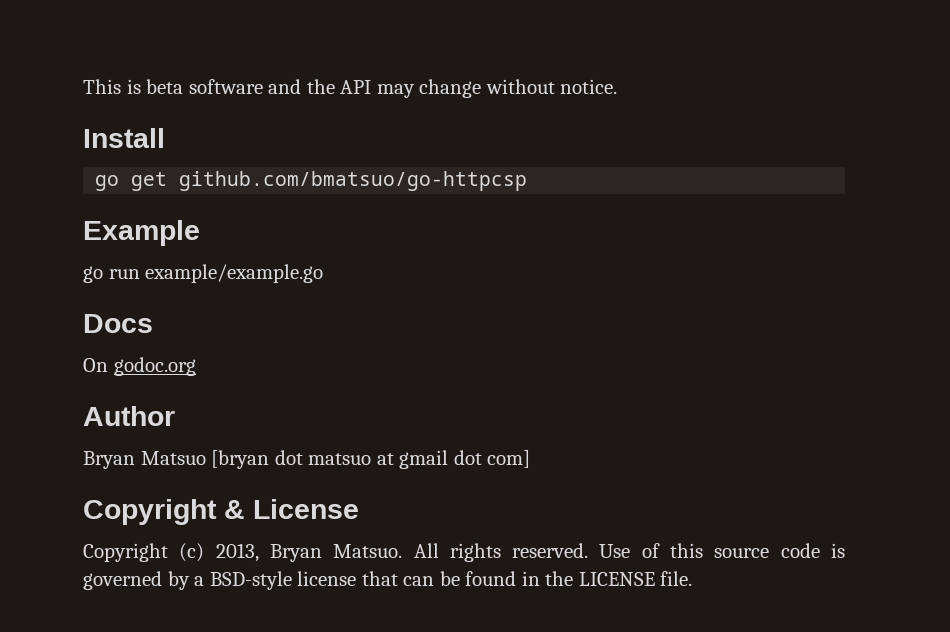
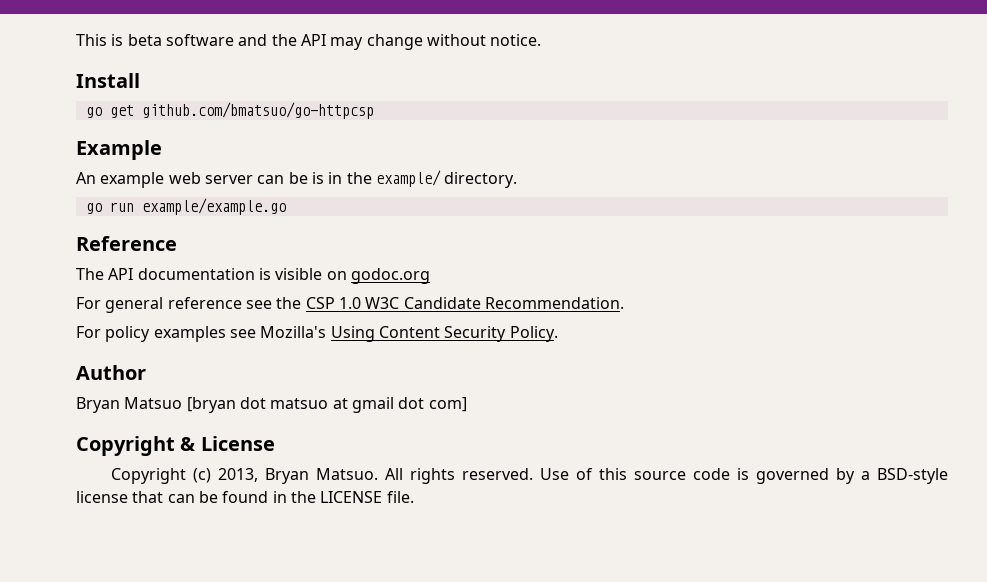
[83,264,324,283] [83,314,153,333] [83,357,196,376] go run example/example.go // Docs // On godoc.org -> [76,170,518,188] [85,198,286,215] [76,236,177,251] [76,268,430,284] [76,297,624,313] [76,326,558,342] An example web server can be is in the example/ directory. // go run example/example.go // Reference // The API documentation is visible on godoc.org // For general reference see the CSP 1.0 W3C Candidate Recommendation. // For policy examples see Mozilla's Using Content Security Policy.

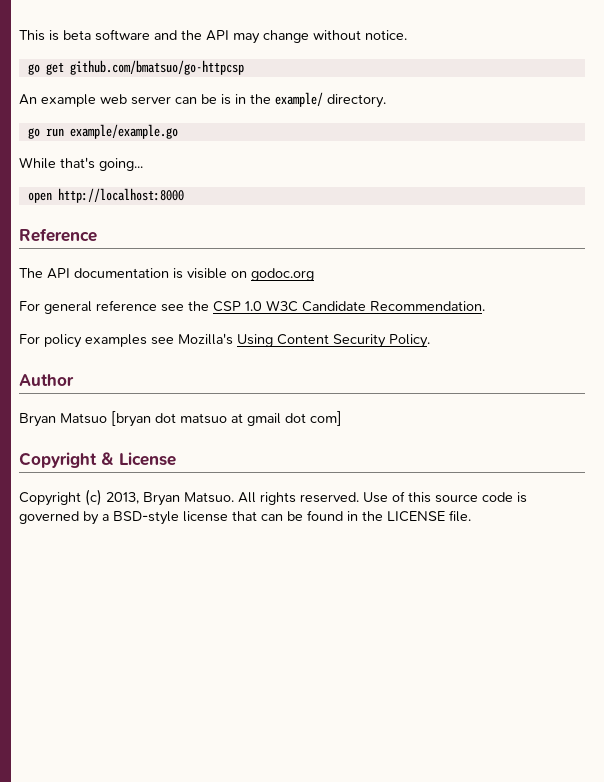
[76,73,140,88] // Install -> (407, 35) none
[76,140,162,160] // Example -> (244, 67) none
(286, 206) none -> [19,157,143,171] [27,188,184,203] // While that's going... // open http://localhost:8000

